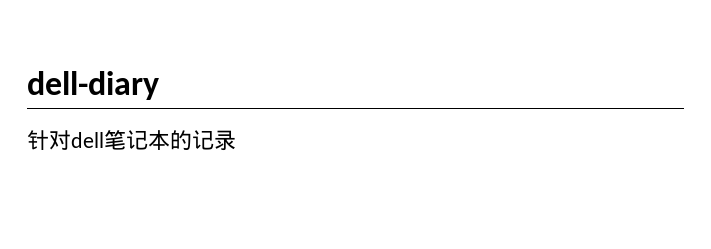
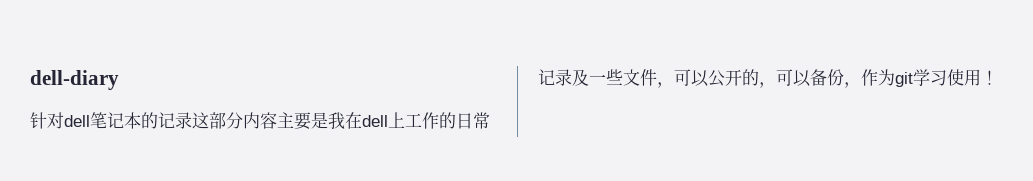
(236, 140) none -> [192,112,490,130] [538,69,998,88] 这部分内容主要是我在dell上工作的日常记录及一些文件，可以公开的，可以备份，作为git学习使用！

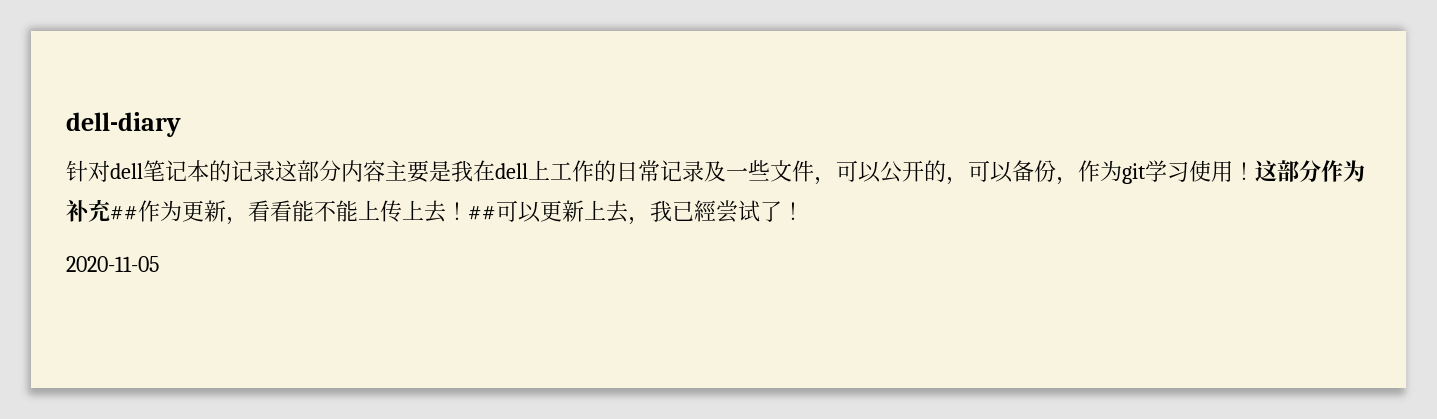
(998, 77) none -> [1255,160,1365,182] [66,199,804,225] [66,256,159,272] 这部分作为补充##作为更新，看看能不能上传上去！##可以更新上去，我已經尝试了！ // 2020-11-05

